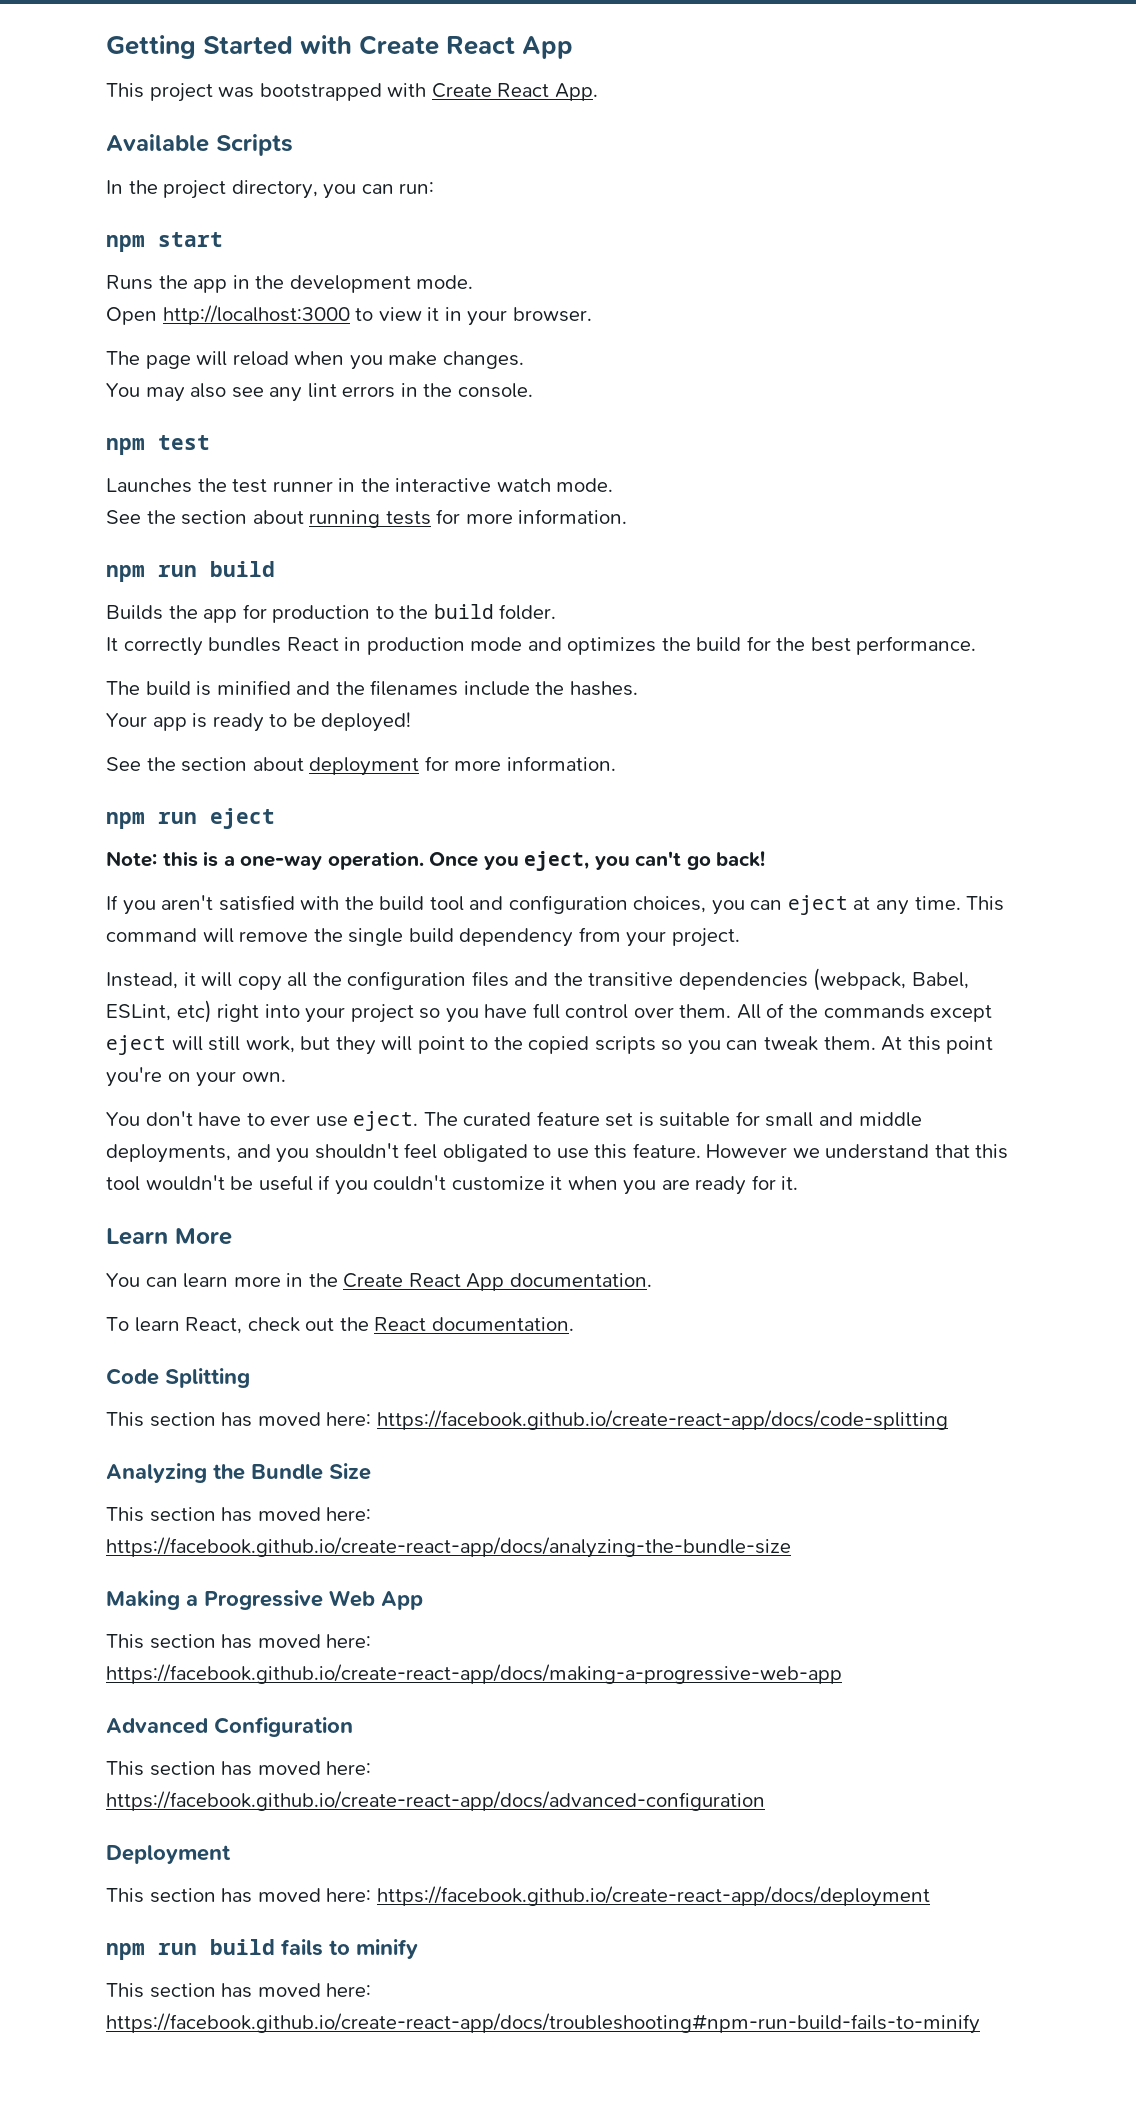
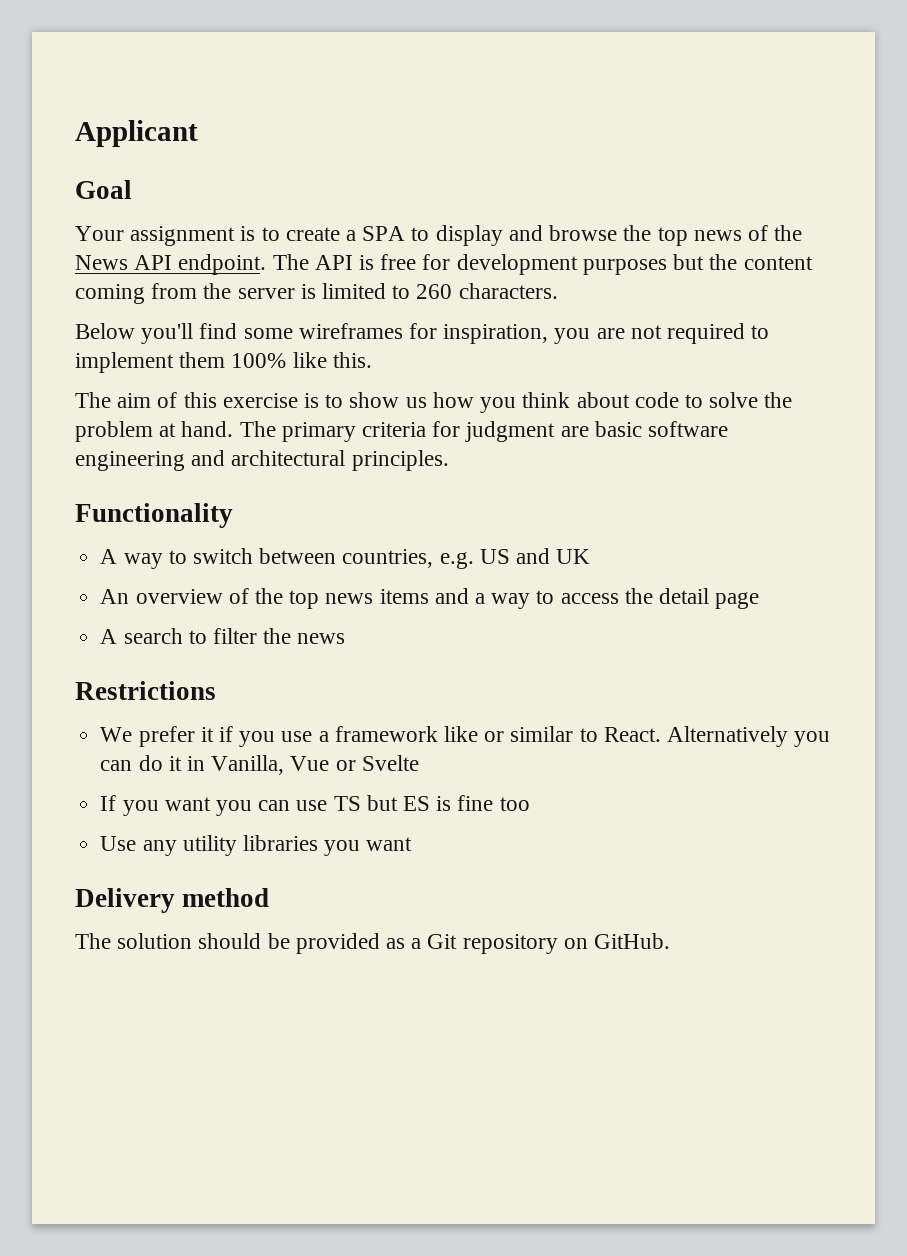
[106,35,574,59] [106,83,598,102] [106,134,293,156] [106,180,435,199] [106,232,223,252] [106,275,474,293] [106,305,592,326] [106,351,524,370] [106,383,533,402] [106,435,210,455] [106,478,614,493] [106,509,628,528] [106,561,275,582] [106,604,557,623] [106,636,977,656] [106,680,638,696] [106,712,412,732] [106,756,616,776] [106,808,275,829] [106,851,766,871] [106,895,1005,915] [106,927,740,947] [106,968,969,991] [106,1000,993,1023] [106,1035,994,1055] [106,1067,286,1087] [106,1111,922,1131] [106,1143,1009,1163] [106,1175,799,1195] [106,1228,232,1245] [106,1273,652,1291] [106,1317,574,1334] [106,1368,250,1388] [106,1410,948,1430] [106,1463,371,1483] [106,1507,372,1522] [106,1537,791,1558] [106,1590,423,1610] [106,1634,372,1649] [106,1664,842,1684] [106,1717,353,1737] [106,1761,372,1776] [106,1791,765,1811] [106,1845,231,1864] [106,1886,930,1907] [106,1939,418,1960] [106,1983,372,1998] [106,2013,980,2034] Getting Started with Create React App // This project was bootstrapped with Create React App. // Available Scripts // In the project directory, you can run: // npm start // Runs the app in the development mode. // Open http://localhost:3000 to view it in your browser. // The page will reload when you make changes. // You may also see any lint errors in the console. // npm test // Launches the test runner in the interactive watch mode. // See the section about running tests for more information. // npm run build // Builds the app for production to the build folder. // It correctly bundles React in production mode and optimizes the build for the best performance. // The build is minified and the filenames include the hashes. // Your app is ready to be deployed! // See the section about deployment for more information. // npm run eject // Note: this is a one-way operation. Once you eject, you can't go back! // If you aren't satisfied with the build tool and configuration choices, you can eject at any time. This command will remove the single build dependency from your project. // Instead, it will copy all the configuration files and the transitive dependencies (webpack, Babel, ESLint, etc) right into your project so you have full control over them. All of the commands except eject will still work, but they will point to the copied scripts so you can tweak them. At this point you're on your own. // You don't have to ever use eject. The curated feature set is suitable for small and middle deployments, and you shouldn't feel obligated to use this feature. However we understand that this tool wouldn't be useful if you couldn't customize it when you are ready for it. // Learn More // You can learn more in the Create React App documentation. // To learn React, check out the React documentation. // Code Splitting // This section has moved here: https://facebook.github.io/create-react-app/docs/code-splitting // Analyzing the Bundle Size // This section has moved here: https://facebook.github.io/create-react-app/docs/analyzing-the-bundle-size // Making a Progressive Web App // This section has moved here: https://facebook.github.io/create-react-app/docs/making-a-progressive-web-app // Advanced Configuration // This section has moved here: https://facebook.github.io/create-react-app/docs/advanced-configuration // Deployment // This section has moved here: https://facebook.github.io/create-react-app/docs/deployment // npm run build fails to minify // This section has moved here: https://facebook.github.io/create-react-app/docs/troubleshooting#npm-run-build-fails-to-minify -> [75,120,198,147] [75,180,132,199] [75,225,803,246] [75,254,813,275] [75,283,558,304] [75,323,770,344] [75,352,372,373] [75,392,793,413] [75,421,729,442] [75,450,449,471] [75,503,233,528] [100,548,591,569] [100,588,760,609] [100,628,346,644] [75,681,216,700] [100,726,831,747] [100,755,419,775] [100,795,530,816] [100,835,413,856] [75,888,270,913] [75,933,671,954] Applicant // Goal // Your assignment is to create a SPA to display and browse the top news of the News API endpoint. The API is free for development purposes but the content coming from the server is limited to 260 characters. // Below you'll find some wireframes for inspiration, you are not required to implement them 100% like this. // The aim of this exercise is to show us how you think about code to solve the problem at hand. The primary criteria for judgment are basic software engineering and architectural principles. // Functionality // A way to switch between countries, e.g. US and UK // An overview of the top news items and a way to access the detail page // A search to filter the news // Restrictions // We prefer it if you use a framework like or similar to React. Alternatively you can do it in Vanilla, Vue or Svelte // If you want you can use TS but ES is fine too // Use any utility libraries you want // Delivery method // The solution should be provided as a Git repository on GitHub.

